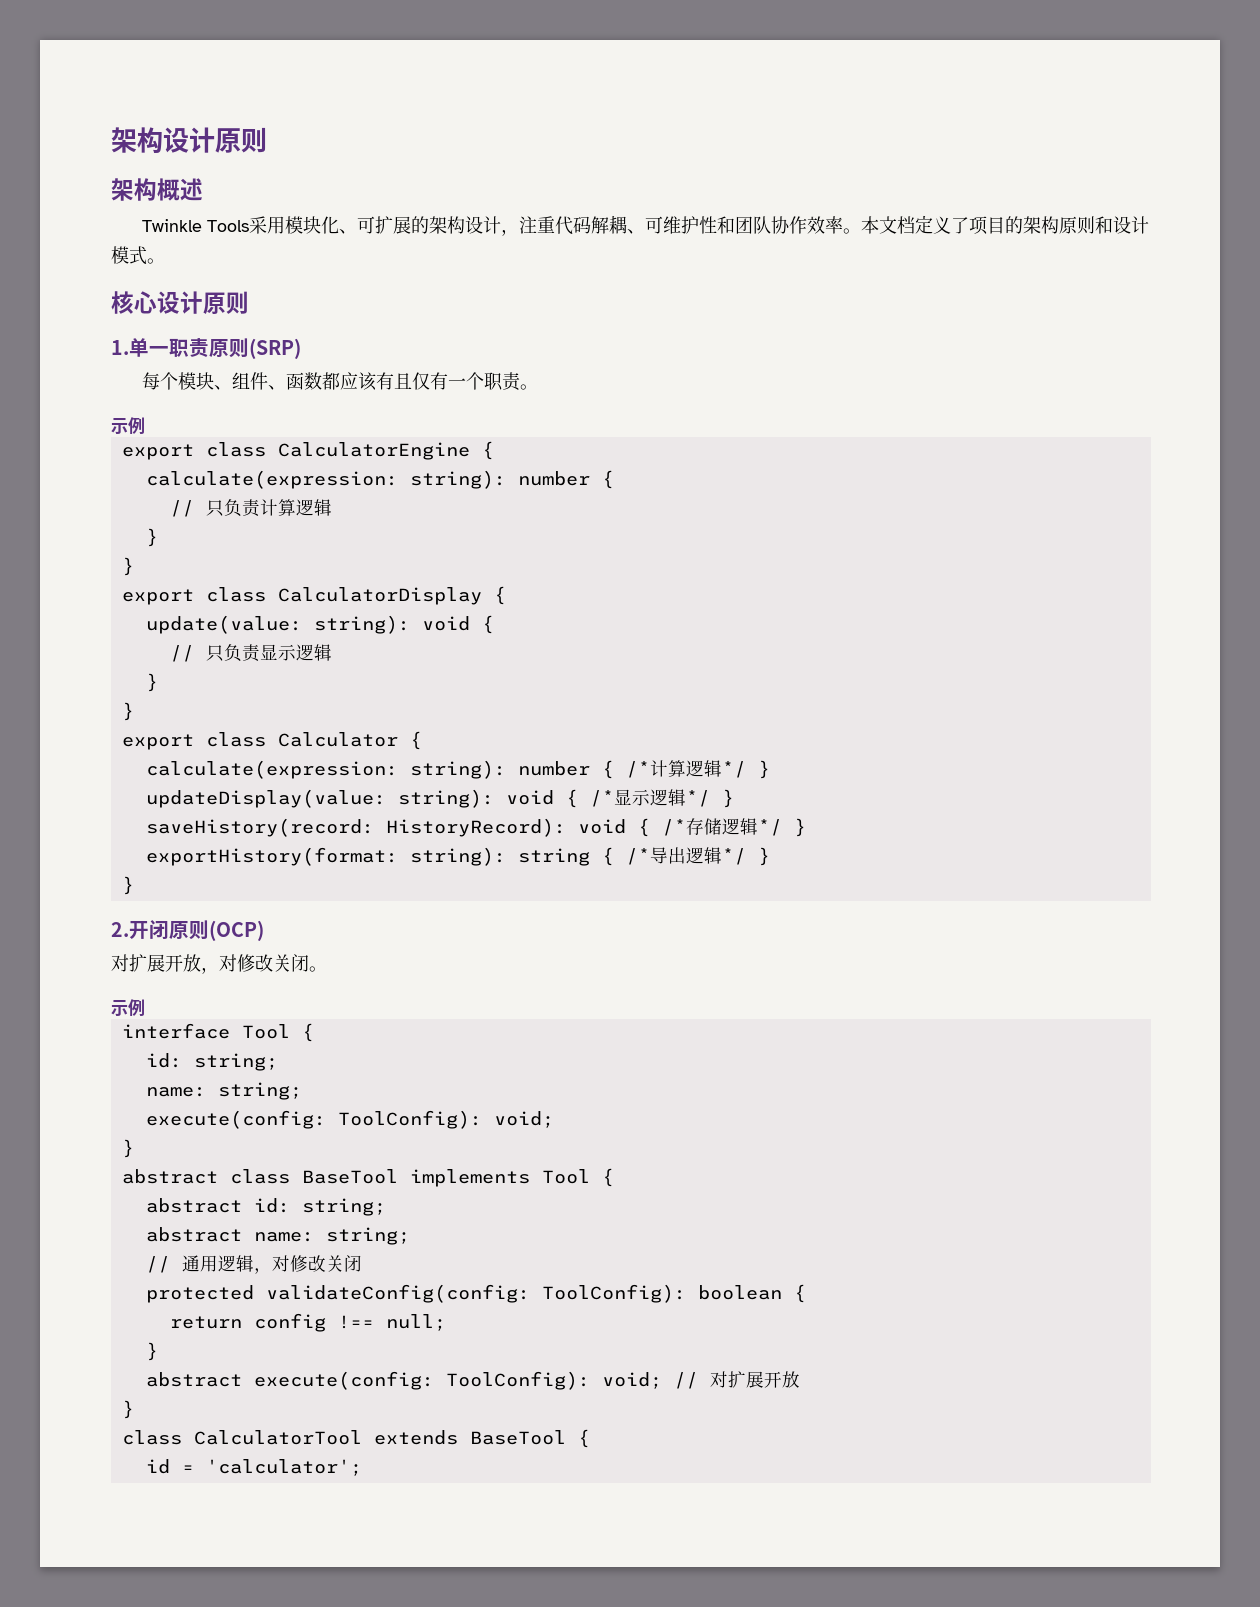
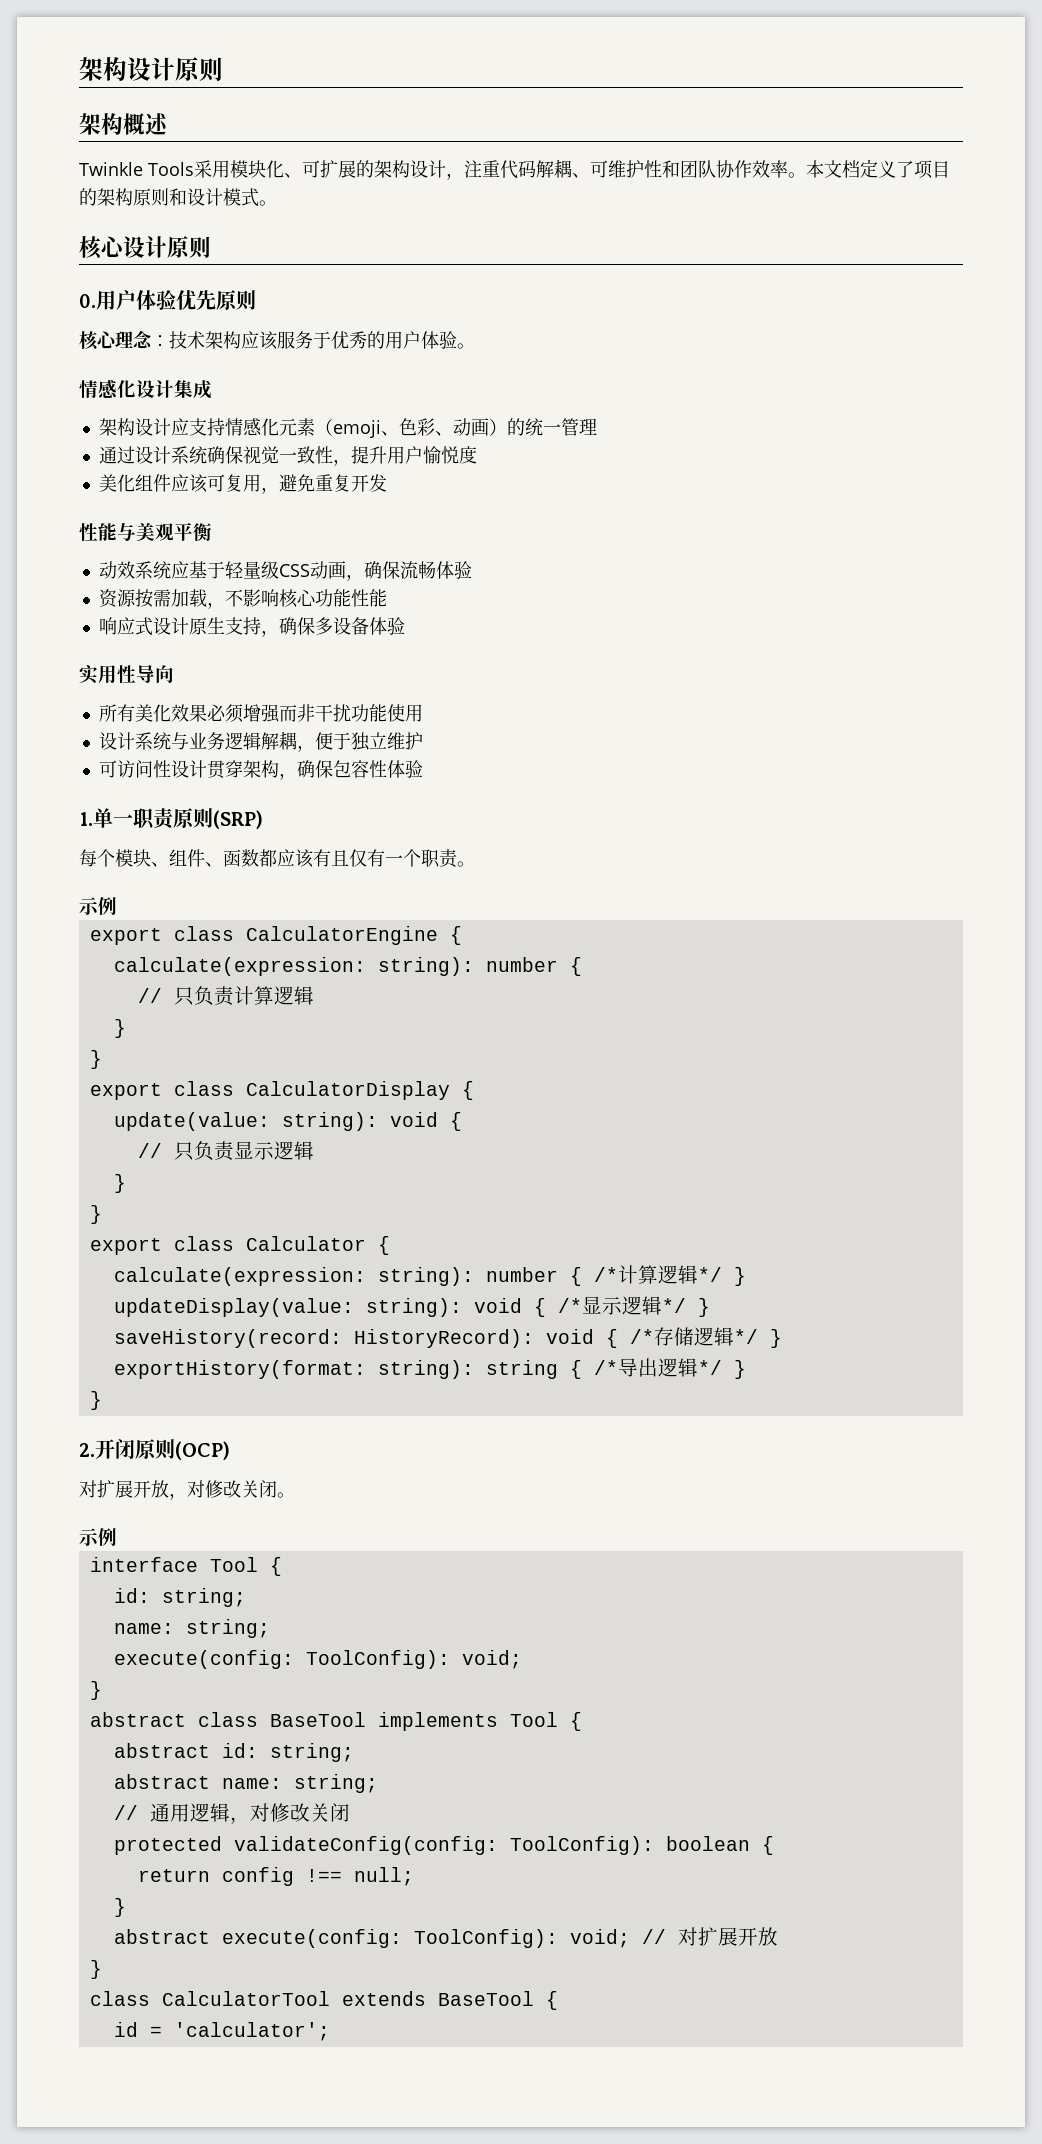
(249, 302) none -> [79,290,256,311] [79,330,475,350] [79,379,212,399] [98,418,597,438] [98,446,477,466] [98,474,387,494] [79,522,212,542] [98,561,472,581] [98,589,387,609] [98,617,405,637] [79,665,174,684] [98,704,423,723] [98,731,423,752] [98,760,423,780] // 0.用户体验优先原则 // 核心理念：技术架构应该服务于优秀的用户体验。 // 情感化设计集成 // 架构设计应支持情感化元素（emoji、色彩、动画）的统一管理 // 通过设计系统确保视觉一致性，提升用户愉悦度 // 美化组件应该可复用，避免重复开发 // 性能与美观平衡 // 动效系统应基于轻量级CSS动画，确保流畅体验 // 资源按需加载，不影响核心功能性能 // 响应式设计原生支持，确保多设备体验 // 实用性导向 // 所有美化效果必须增强而非干扰功能使用 // 设计系统与业务逻辑解耦，便于独立维护 // 可访问性设计贯穿架构，确保包容性体验

